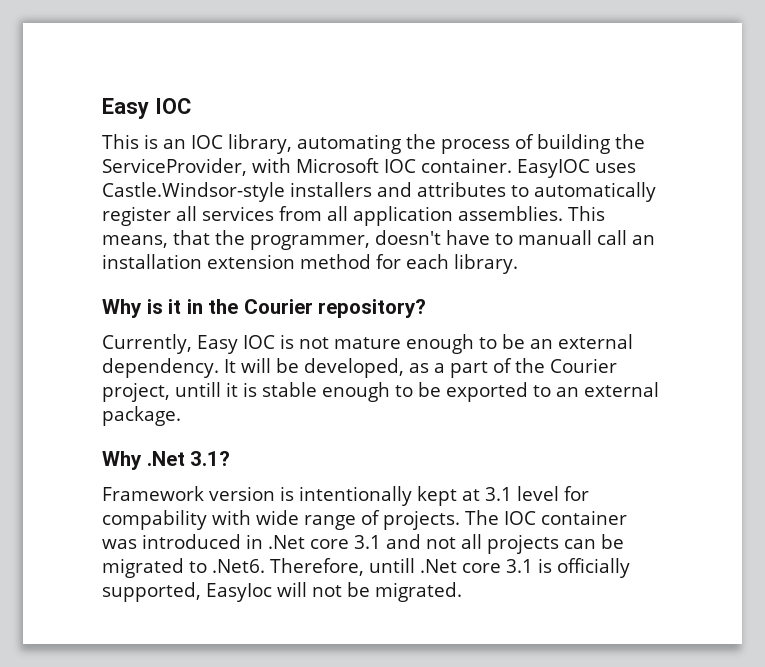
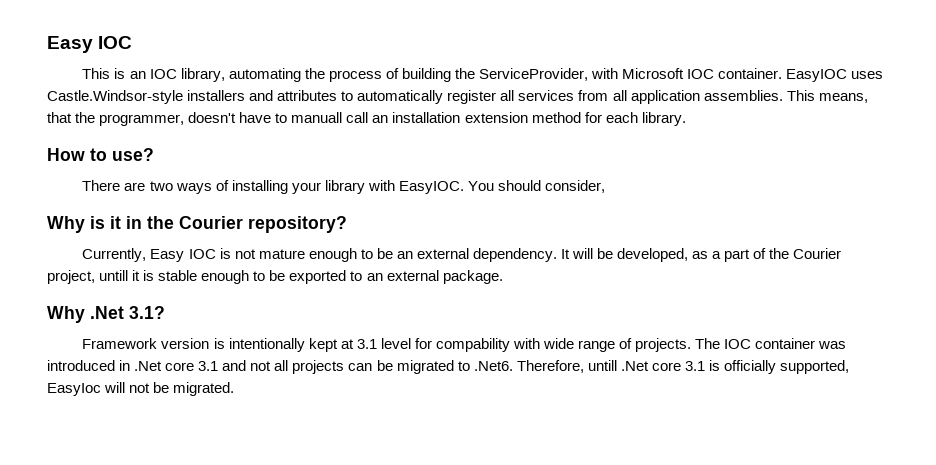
(518, 264) none -> [47,148,154,161] [82,180,606,194] // How to use? // There are two ways of installing your library with EasyIOC. You should consider,

